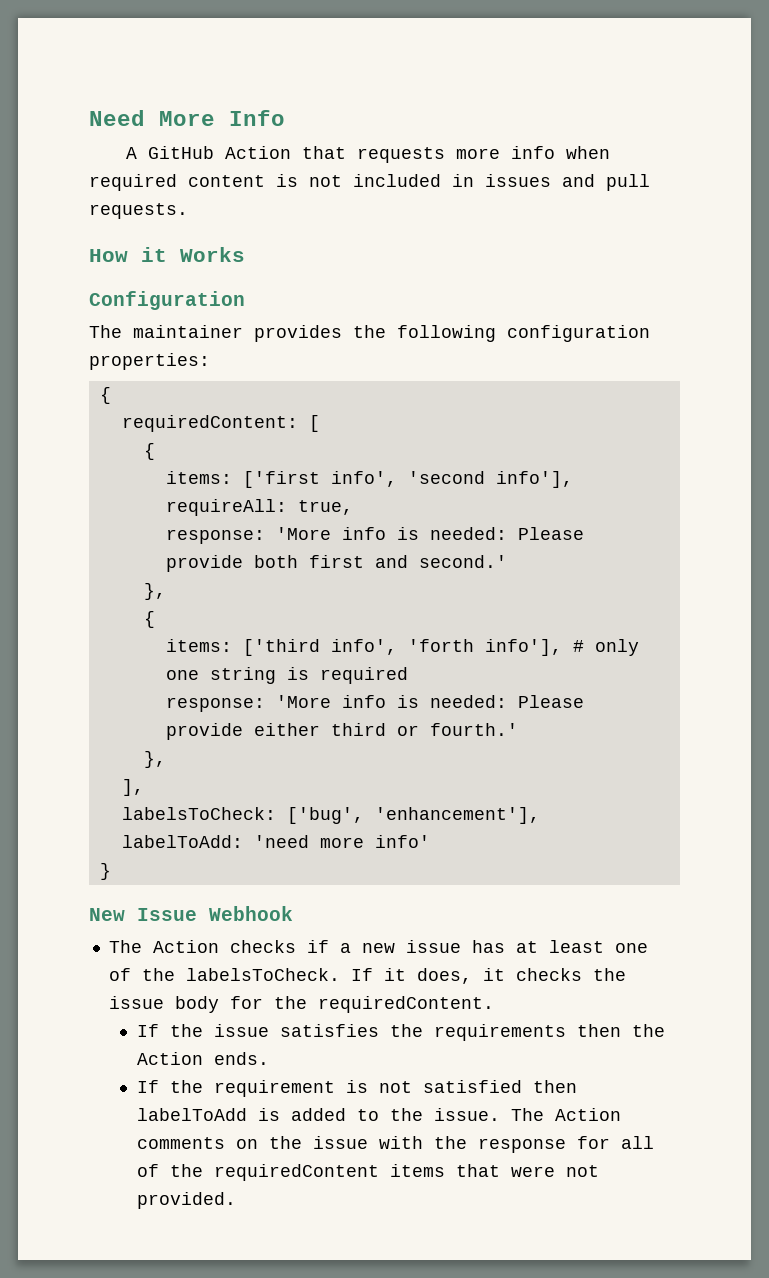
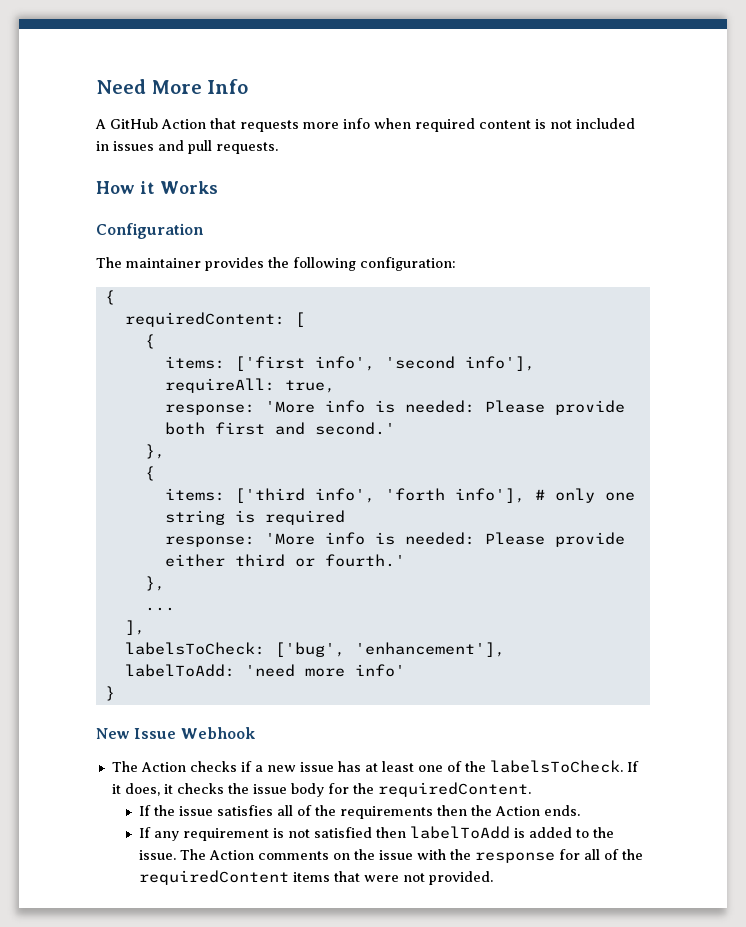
[507,325,650,342] [89,353,210,370] configuration properties: -> [360,257,456,271] configuration:
(166, 759) none -> [144,607,175,611] // ...
(379, 1030) none -> [277,805,313,816] all of
[169,1080,203,1093] the -> [154,831,180,841] any

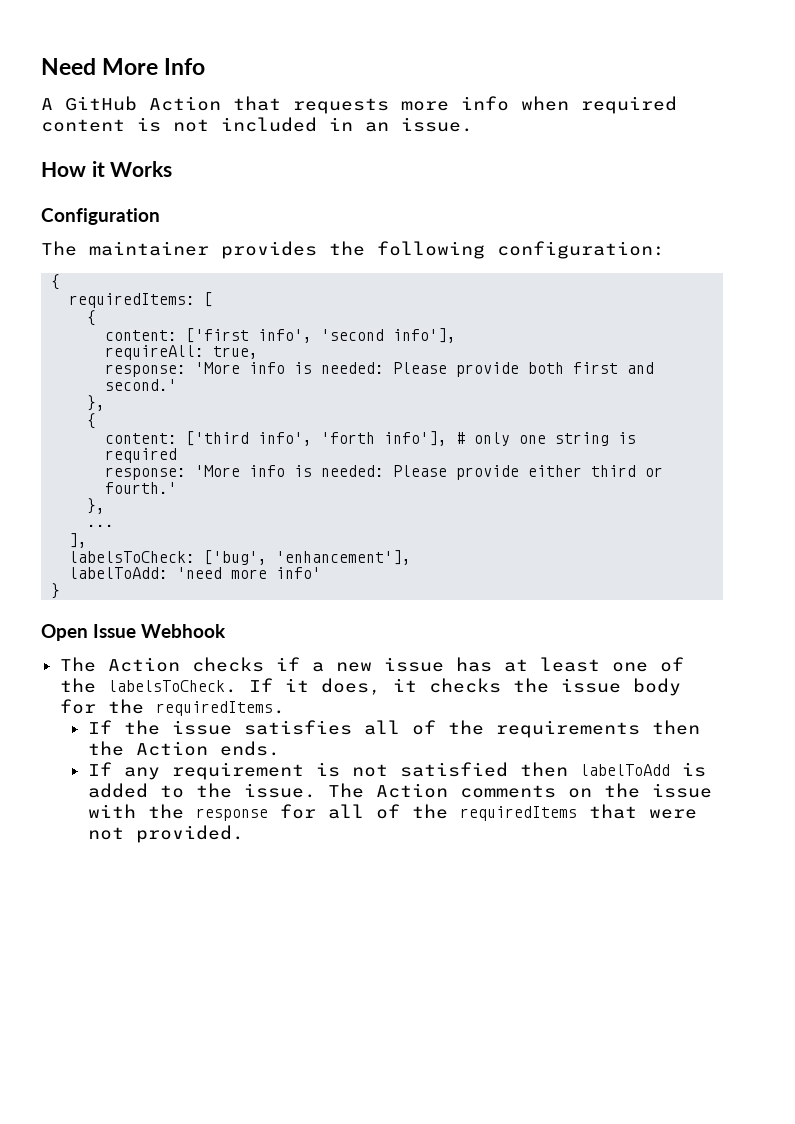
[113,140,278,154] issues and pull requests. -> [365,117,473,132] an issue.
[124,312,285,327] requiredContent: -> [69,293,196,308] requiredItems:
[164,356,225,369] items: -> [105,330,178,341] content:
[164,488,225,501] items: -> [105,433,178,444] content:
[96,728,130,739] New -> [41,624,88,641] Open
[377,782,531,797] requiredContent. -> [155,701,285,716] requiredItems.
[139,870,331,885] requiredContent items -> [459,806,577,821] requiredItems

